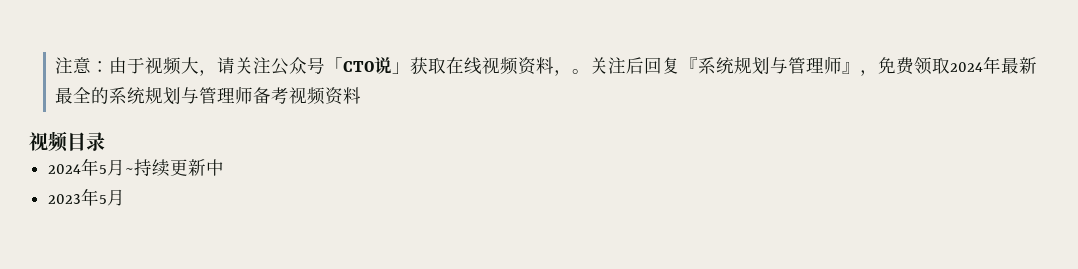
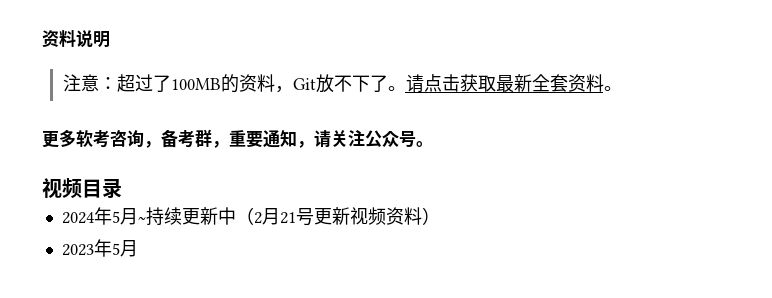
[55,56,1038,76] [55,86,362,105] 注意：由于视频大，请关注公众号「CTO说」获取在线视频资料，。关注后回复『系统规划与管理师』，免费领取2024年最新最全的系统规划与管理师备考视频资料 -> [42,30,110,48] [62,74,622,93] [42,129,433,148] 资料说明 // 注意：超过了100MB的资料，Git放不下了。请点击获取最新全套资料。 // 更多软考咨询，备考群，重要通知，请关注公众号。
(225, 167) none -> [235,207,440,226] （2月21号更新视频资料）

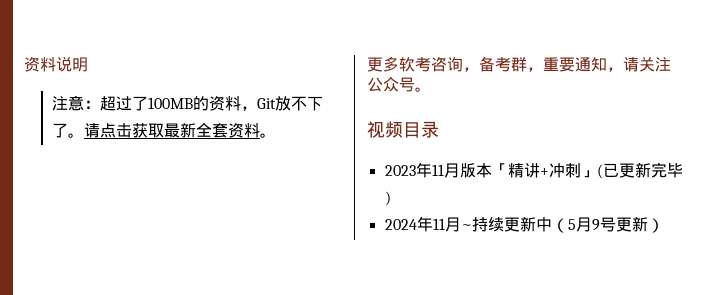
(122, 188) none -> [384,162,683,179] [384,191,391,206] // 2023年11月版本「精讲+冲刺」(已更新完毕)
[111,211,120,223] 5 -> [432,218,445,230] 11
[253,207,440,226] [61,239,138,257] 2月21号更新视频资料） // 2023年5月 -> [567,216,664,233] 5月9号更新）

